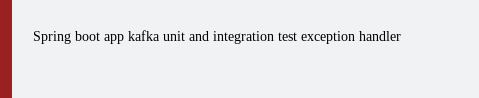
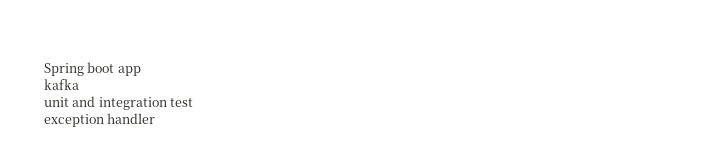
(124, 39) none -> (141, 71) //
(160, 35) none -> (79, 84) //
(297, 36) none -> (194, 102) //

